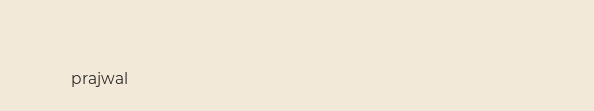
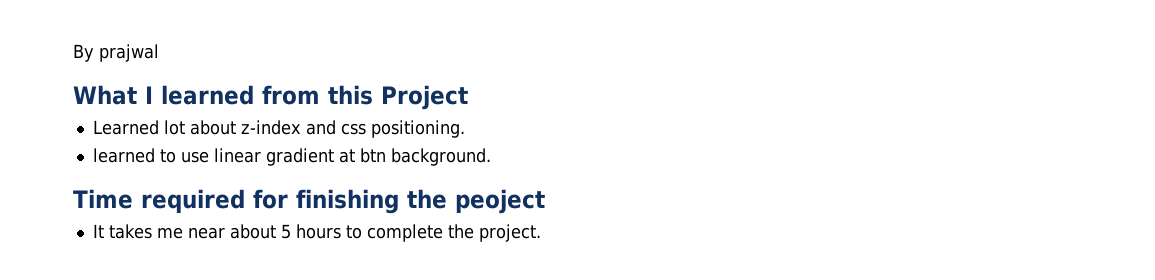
(71, 79) none -> [73,44,94,62] By
(128, 79) none -> [73,85,468,110] [92,120,465,138] [92,148,491,166] [73,189,545,214] [92,224,541,242] // What I learned from this Project // Learned lot about z-index and css positioning. // learned to use linear gradient at btn background. // Time required for finishing the peoject // It takes me near about 5 hours to complete the project.

